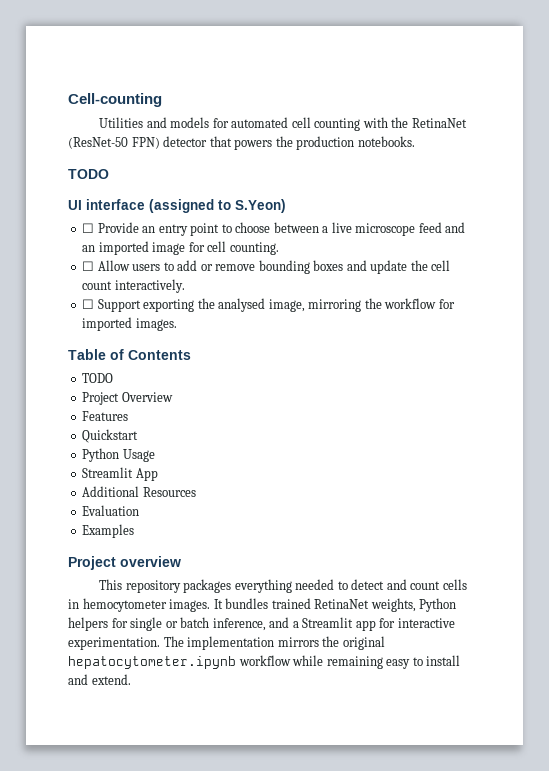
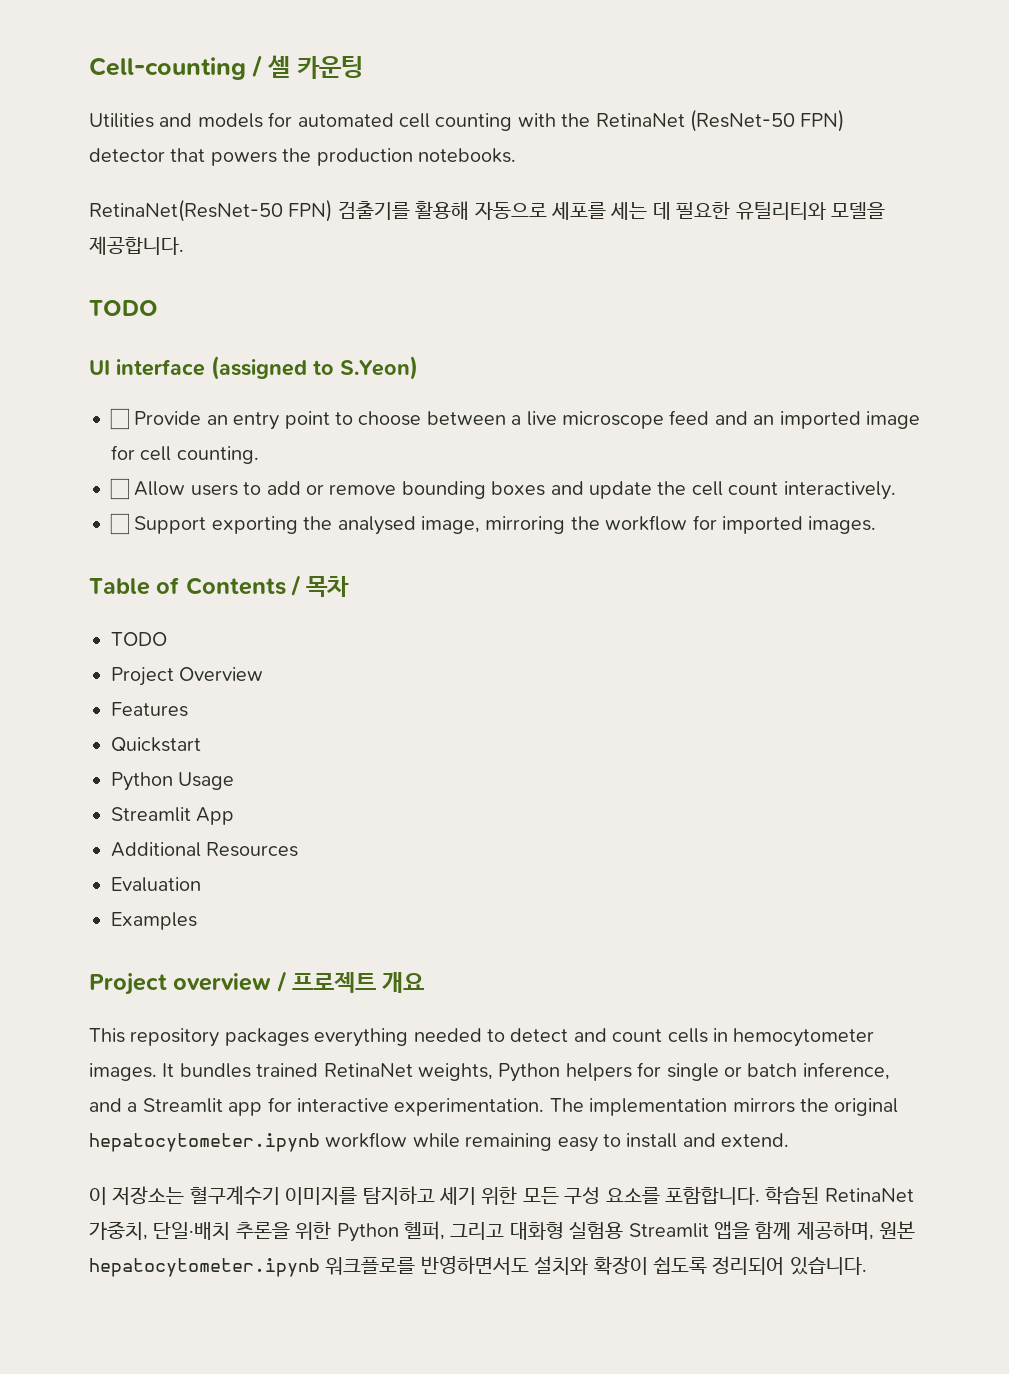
(162, 100) none -> [252,55,363,79] / 셀 카운팅
(415, 141) none -> [89,199,885,222] [89,236,184,255] // RetinaNet(ResNet-50 FPN) 검출기를 활용해 자동으로 세포를 세는 데 필요한 유틸리티와 모델을 제공합니다.
(191, 355) none -> [291,575,350,597] / 목차
(181, 561) none -> [276,971,425,993] / 프로젝트 개요
(131, 679) none -> [89,1186,914,1205] [89,1221,916,1242] [89,1255,867,1277] // 이 저장소는 혈구계수기 이미지를 탐지하고 세기 위한 모든 구성 요소를 포함합니다. 학습된 RetinaNet 가중치, 단일·배치 추론을 위한 Python 헬퍼, 그리고 대화형 실험용 Streamlit 앱을 함께 제공하며, 원본 hepatocytometer.ipynb 워크플로를 반영하면서도 설치와 확장이 쉽도록 정리되어 있습니다.

